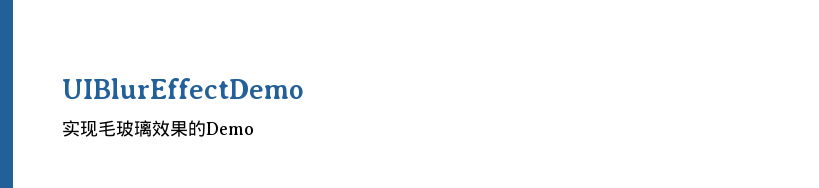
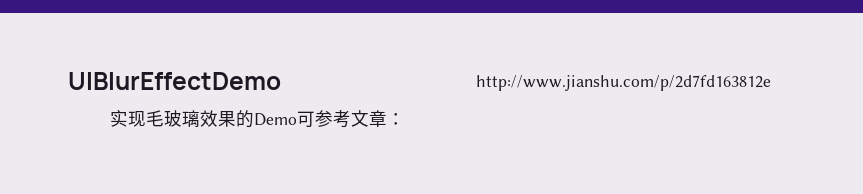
(254, 128) none -> [296,110,405,128] [476,75,771,91] 可参考文章：http://www.jianshu.com/p/2d7fd163812e

